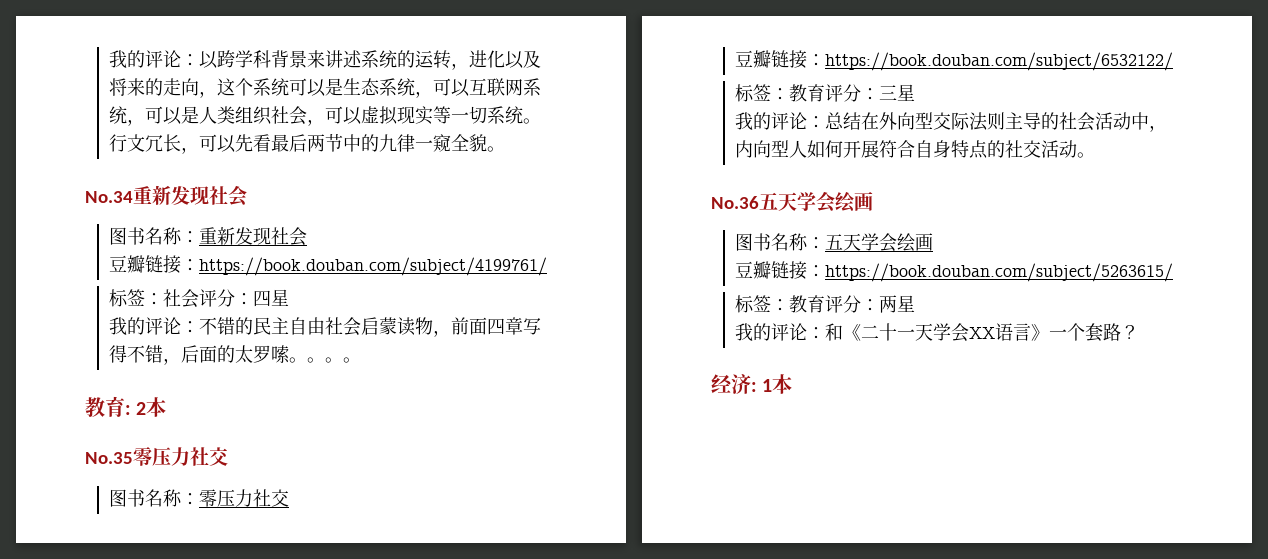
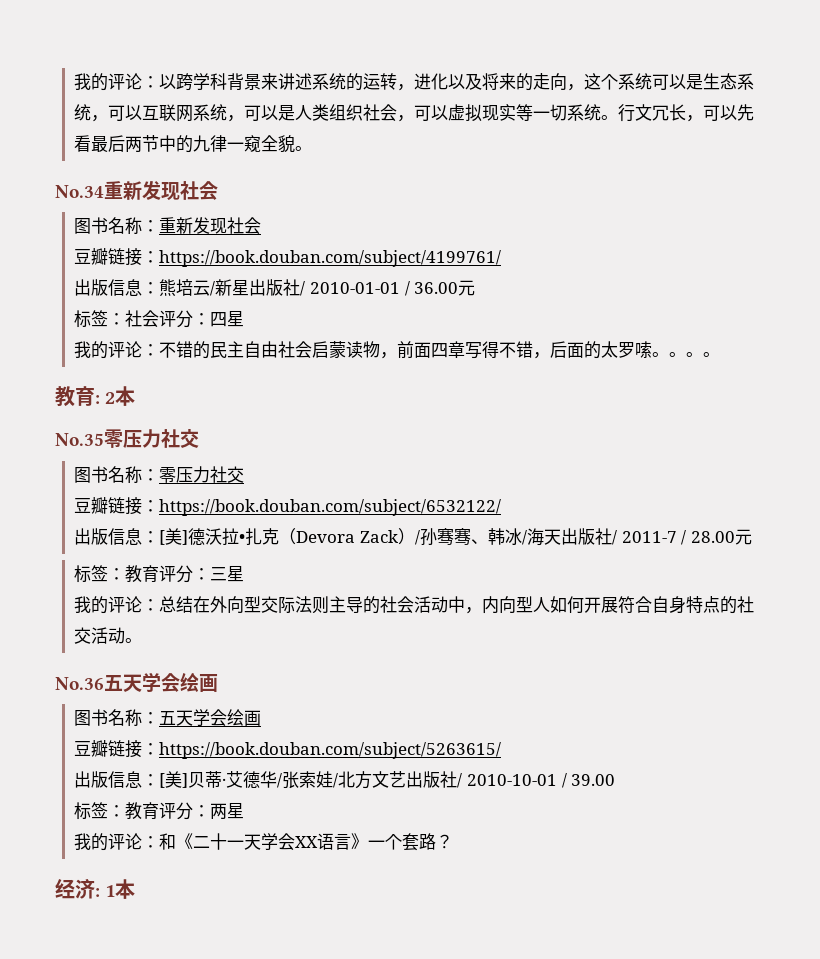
(548, 266) none -> [74,279,476,296] // 出版信息：熊培云/新星出版社/ 2010-01-01 / 36.00元
(1174, 61) none -> [74,527,752,546] // 出版信息：[美]德沃拉•扎克（Devora Zack）/孙骞骞、韩冰/海天出版社/ 2011-7 / 28.00元
(1174, 272) none -> [74,771,616,789] // 出版信息：[美]贝蒂·艾德华/张索娃/北方文艺出版社/ 2010-10-01 / 39.00

